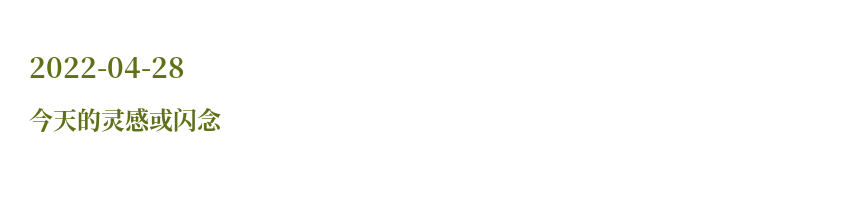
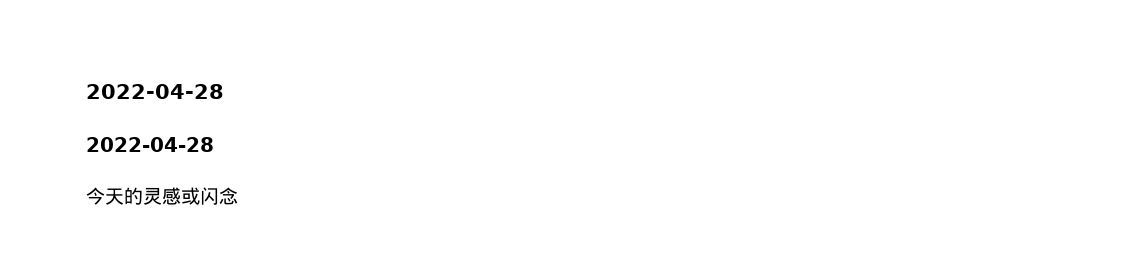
[29,57,185,78] 2022-04-28 -> [86,84,224,99] [86,137,214,152] 2022-04-28 // 2022-04-28

